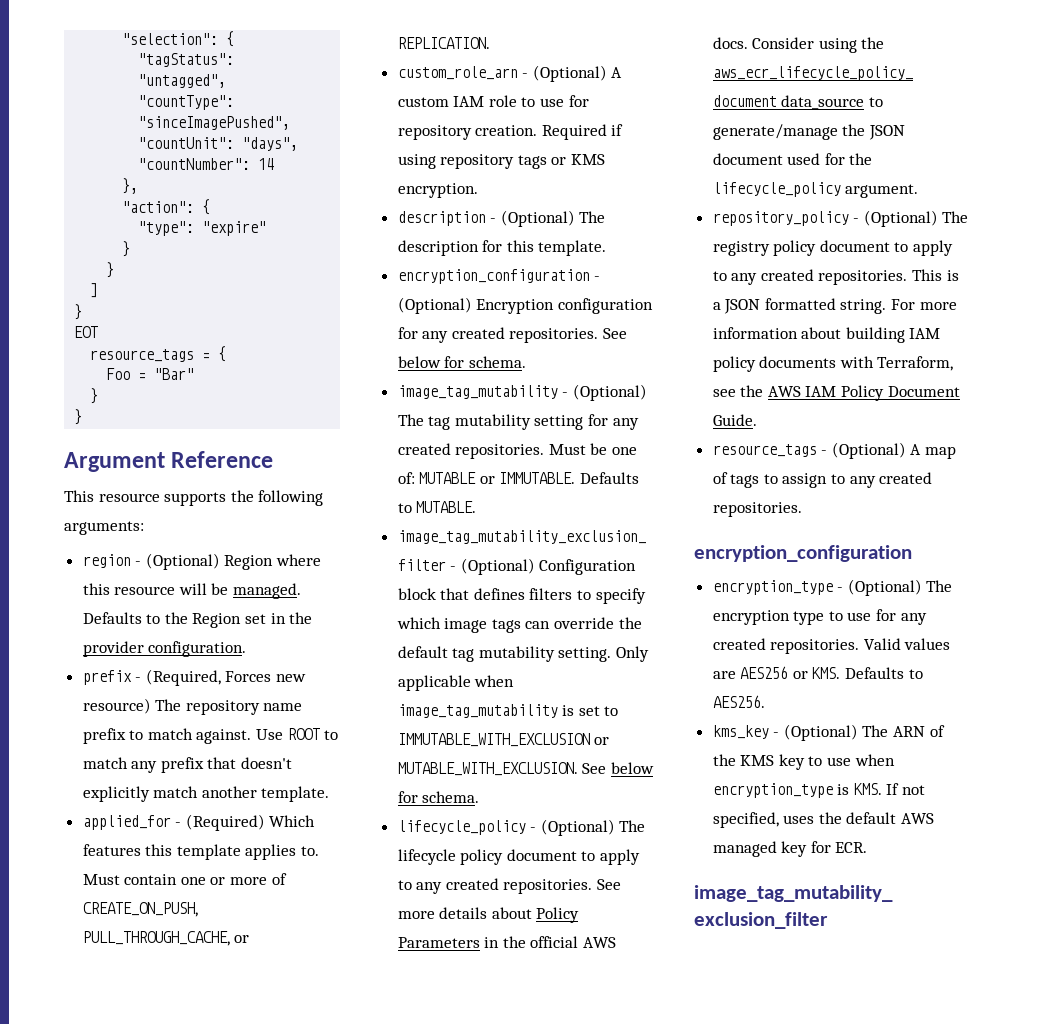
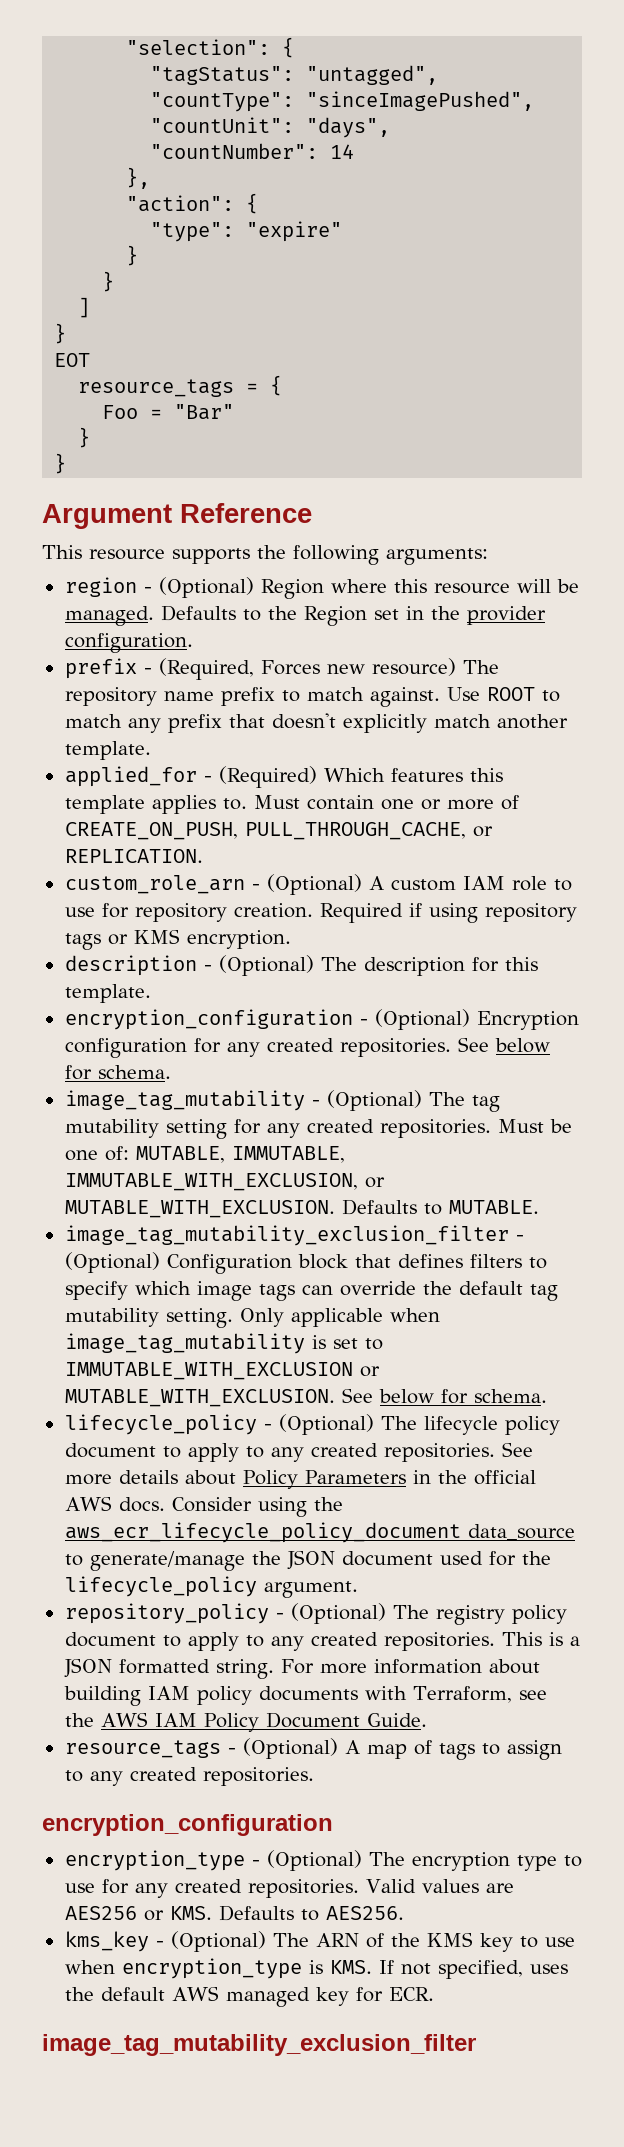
[419,472,576,484] MUTABLE or IMMUTABLE. -> [135,1146,345,1163] [64,1173,385,1191] [64,1200,335,1218] MUTABLE, IMMUTABLE, IMMUTABLE_WITH_EXCLUSION, or MUTABLE_WITH_EXCLUSION.

